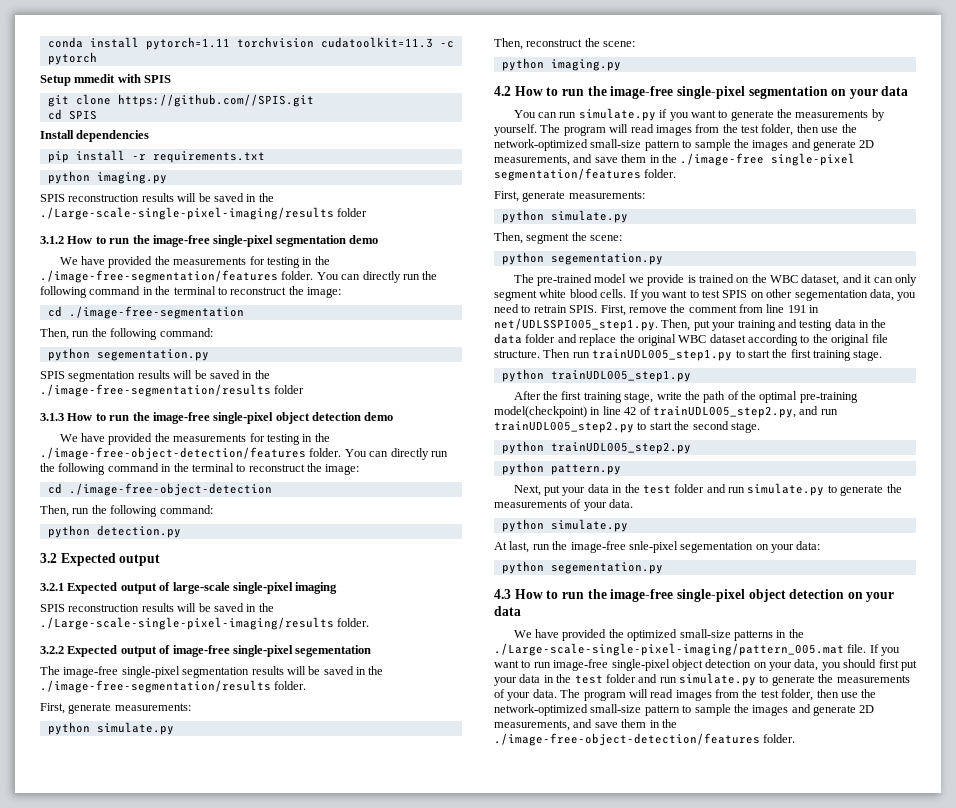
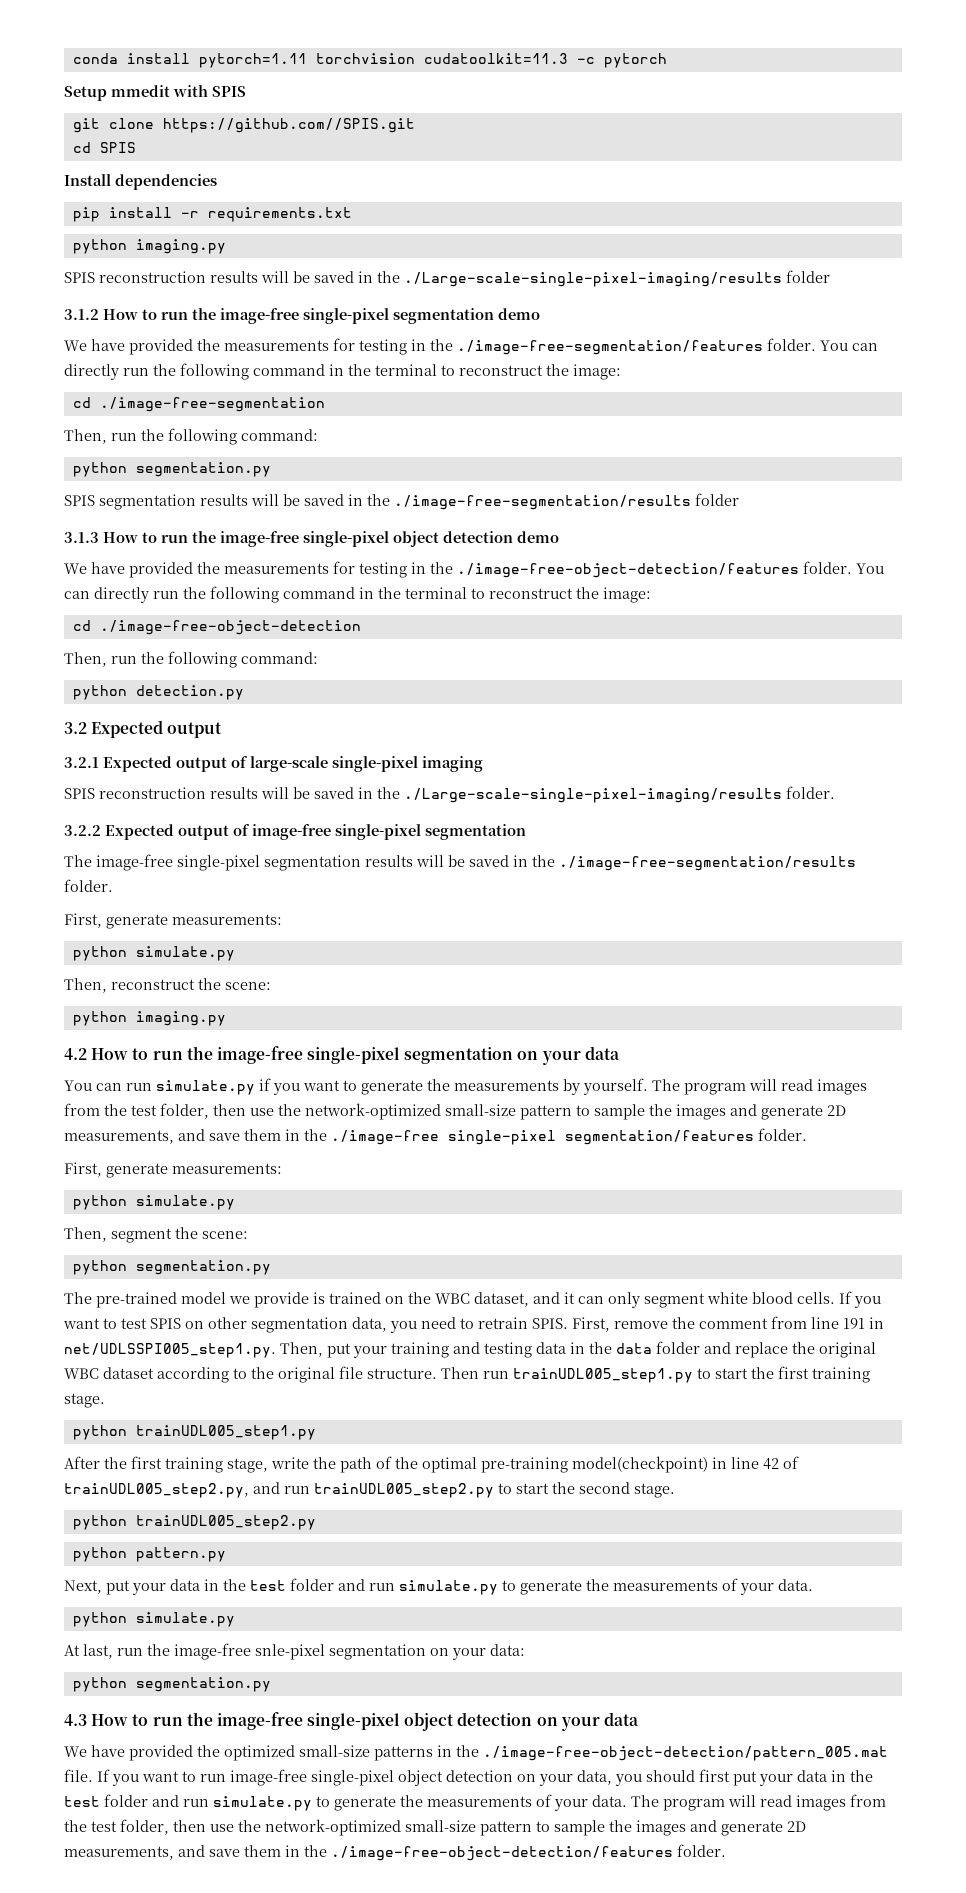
[96,349,209,361] segementation.py -> [135,462,271,477] segmentation.py
[295,645,372,657] segementation -> [425,824,526,840] segmentation
[550,253,663,265] segementation.py -> [135,1260,271,1275] segmentation.py
[794,290,868,301] segementation -> [251,1317,348,1333] segmentation
[680,542,754,553] segementation -> [329,1644,426,1660] segmentation
[550,562,663,574] segementation.py -> [135,1677,271,1692] segmentation.py
[494,643,844,656] ./Large-scale-single-pixel-imaging/pattern_005.mat -> [483,1746,888,1761] ./image-free-object-detection/pattern_005.mat

